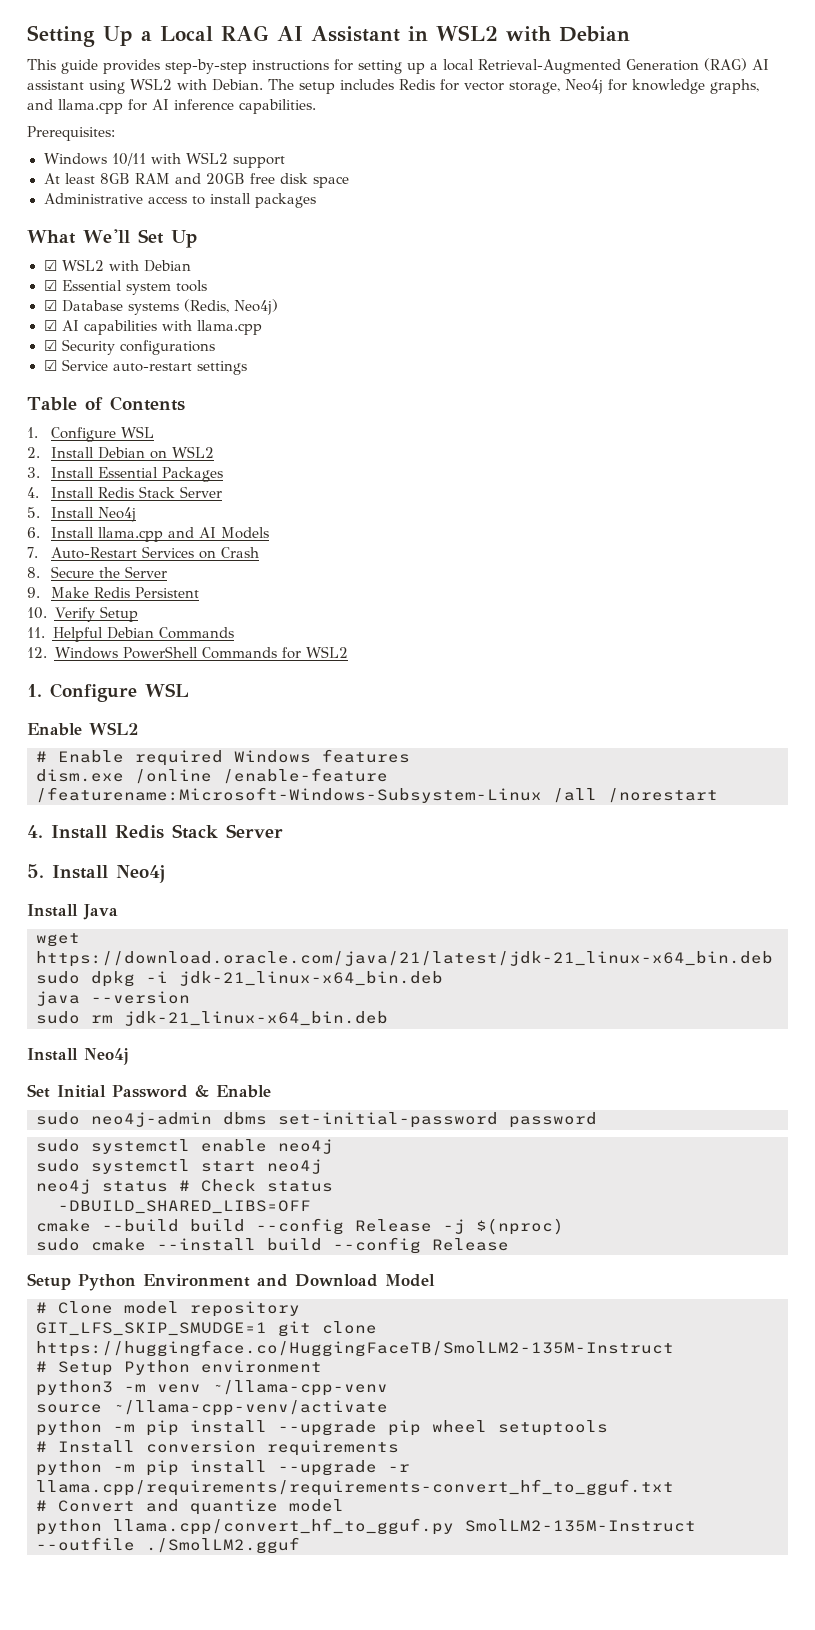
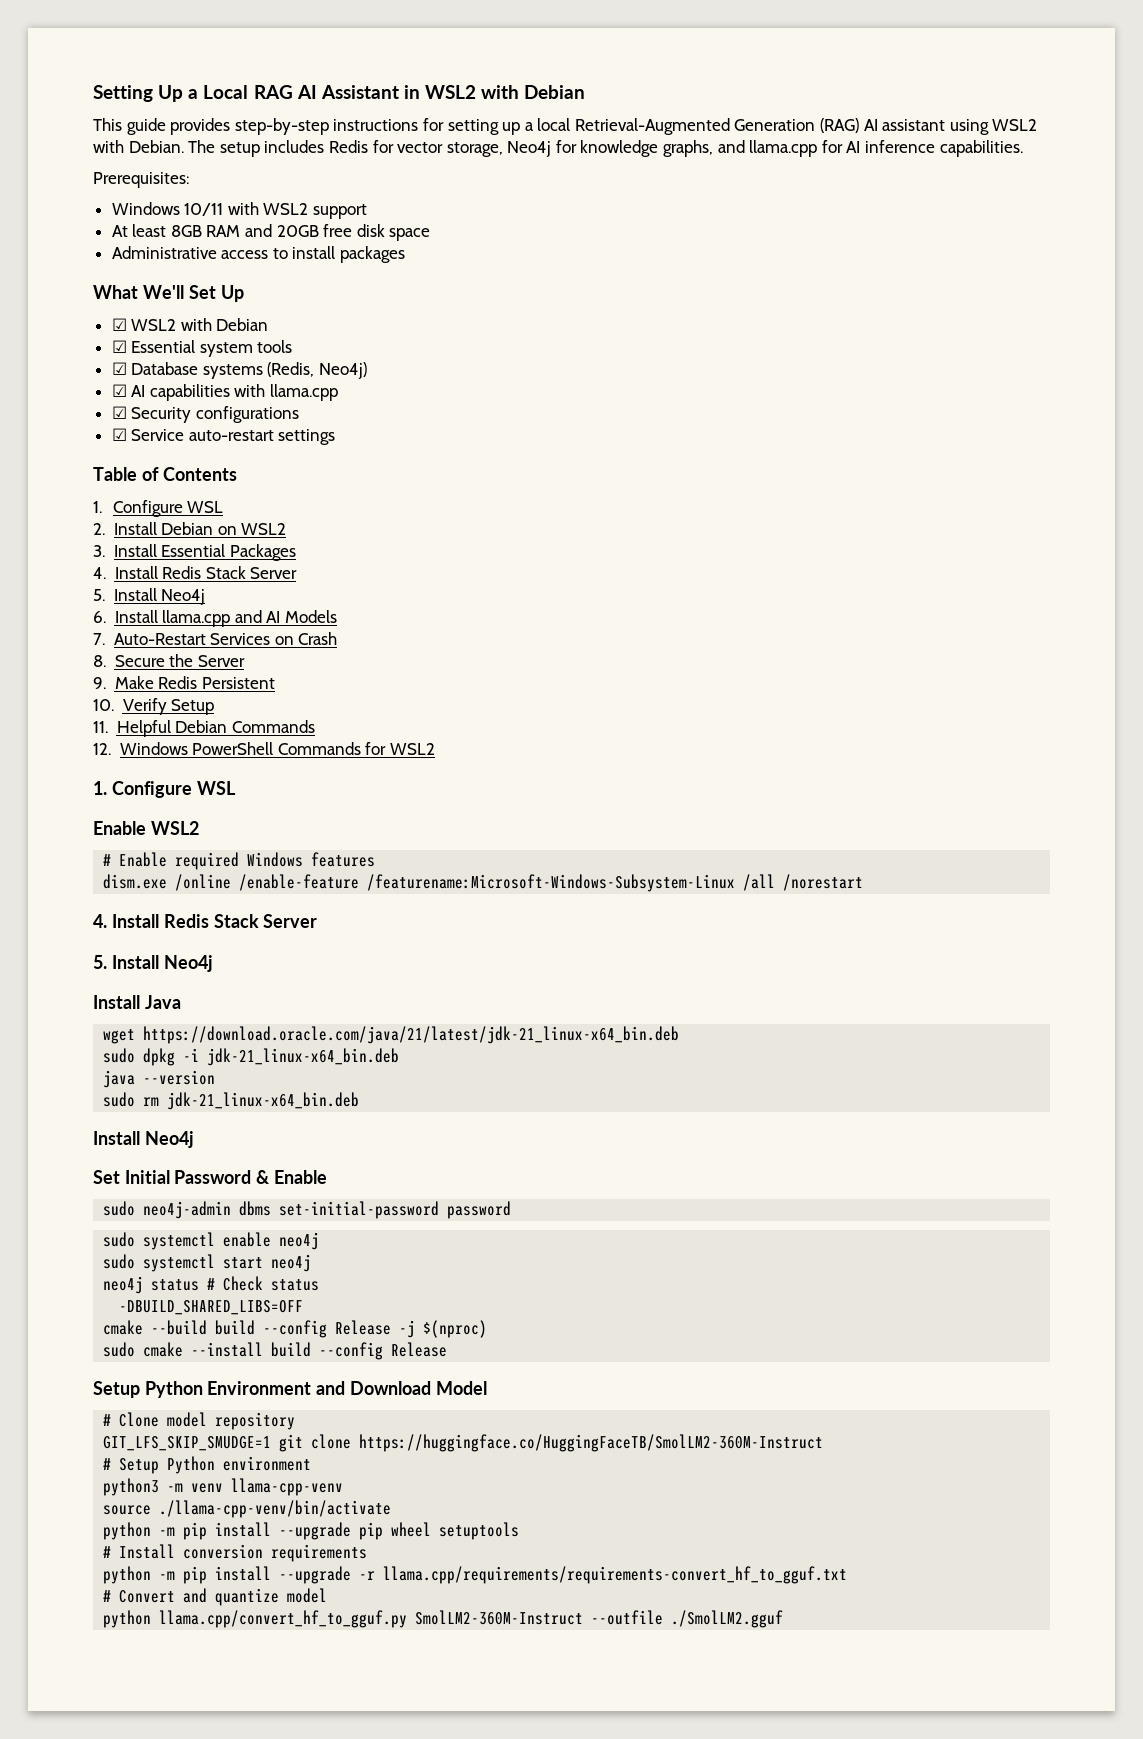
[36,1340,674,1357] https://huggingface.co/HuggingFaceTB/SmolLM2-135M-Instruct -> [359,1434,824,1452] https://huggingface.co/HuggingFaceTB/SmolLM2-360M-Instruct
[212,1380,388,1396] ~/llama-cpp-venv -> [231,1478,344,1496] llama-cpp-venv
[113,1400,388,1416] ~/llama-cpp-venv/activate -> [159,1500,392,1518] ./llama-cpp-venv/bin/activate
[465,1519,696,1532] SmolLM2-135M-Instruct -> [415,1610,584,1625] SmolLM2-360M-Instruct

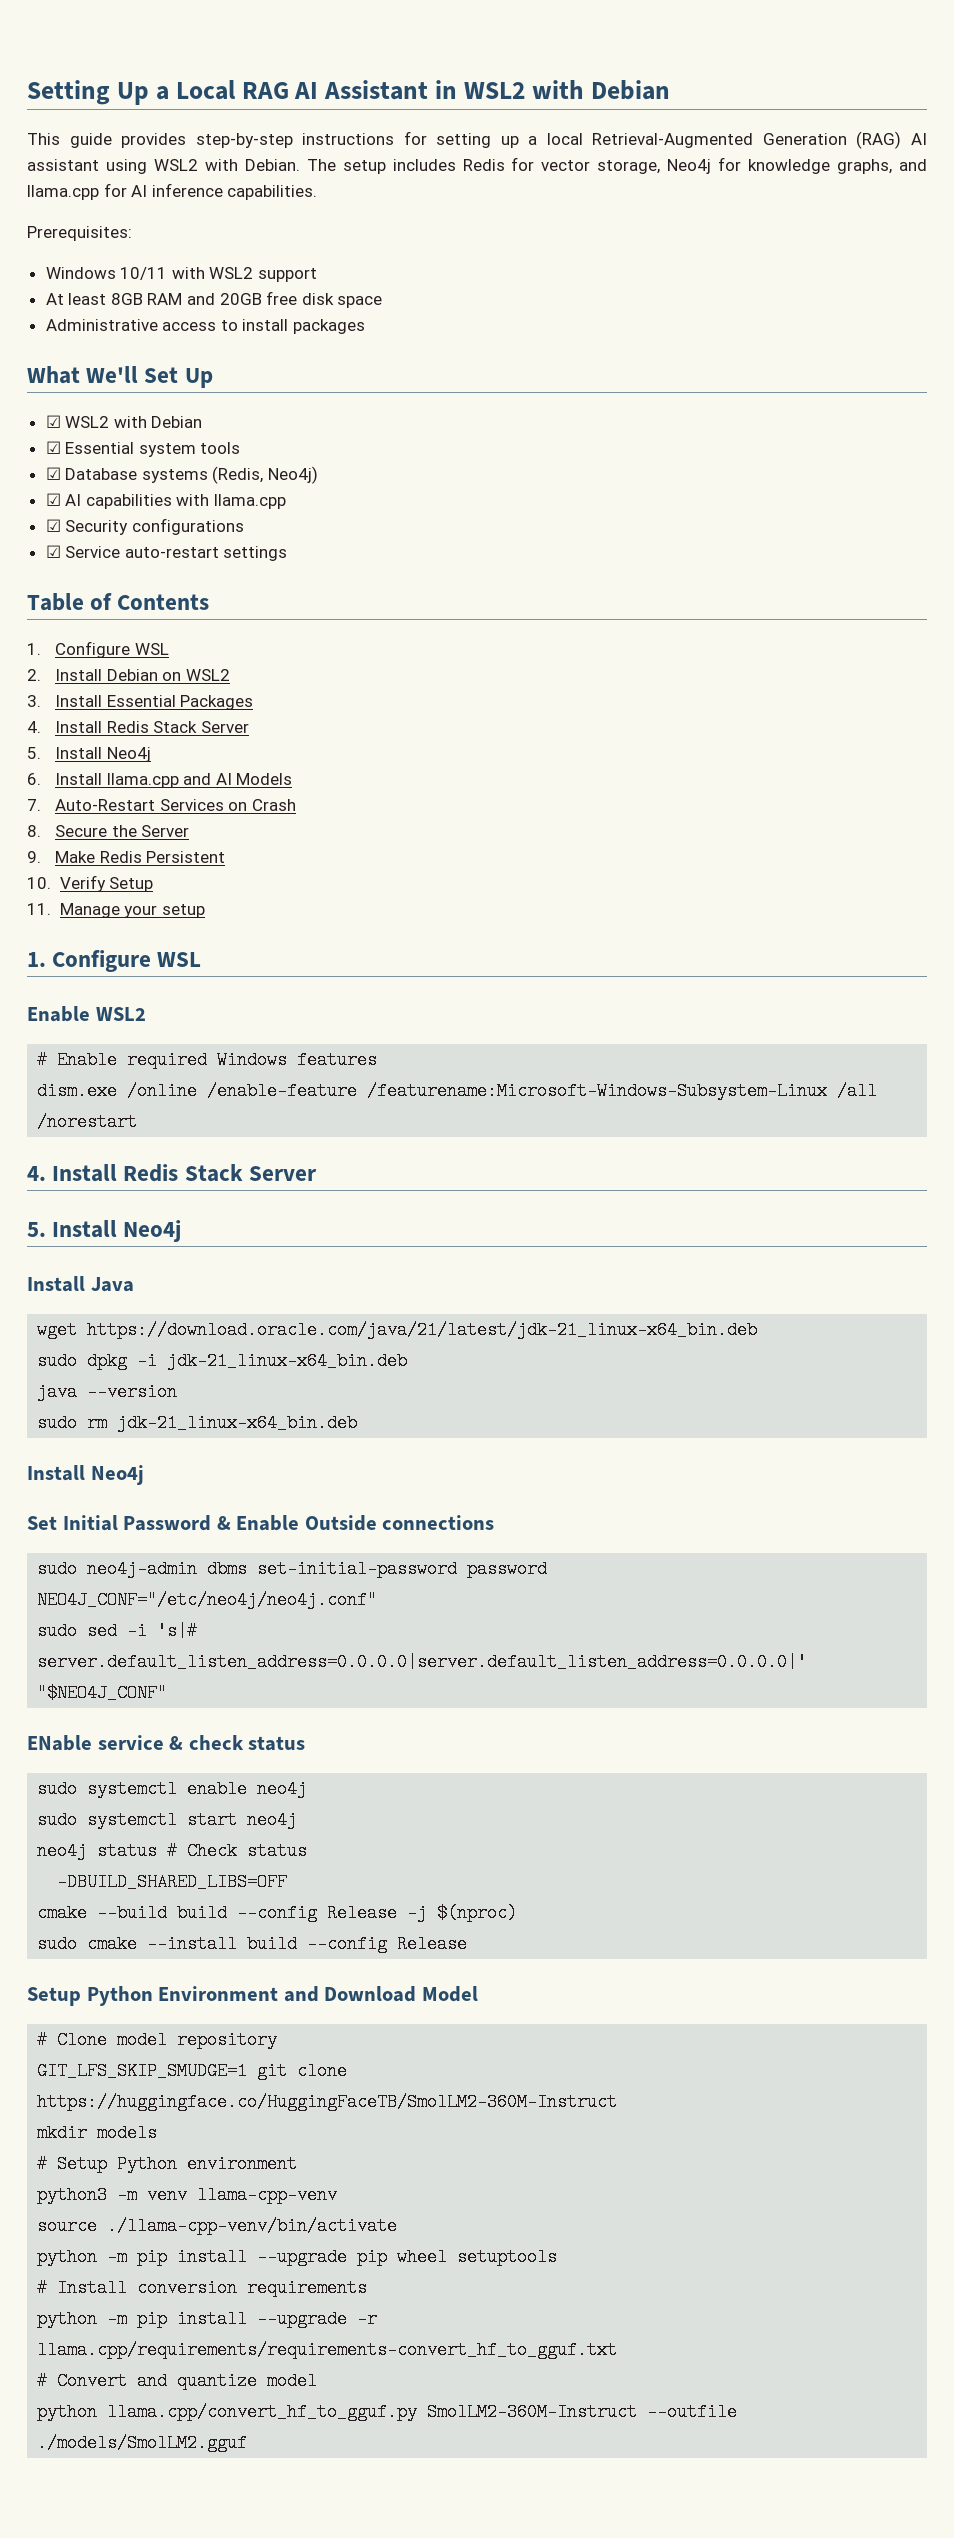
[116,720,315,737] [93,742,435,755] Helpful Debian Commands // 12. Windows PowerShell Commands for WSL2 -> [59,903,205,918] Manage your setup
(327, 1177) none -> [304,1515,495,1531] Outside connections
(512, 1210) none -> [37,1591,378,1609] [37,1622,198,1640] [37,1653,808,1671] [37,1684,168,1702] [27,1735,306,1751] // NEO4J_CONF="/etc/neo4j/neo4j.conf" // sudo sed -i 's|# server.default_listen_address=0.0.0.0|server.default_listen_address=0.0.0.0|' "$NEO4J_CONF" // ENable service & check status
(824, 1443) none -> [37,2124,158,2142] // mkdir models
[671,1610,784,1628] ./SmolLM2.gguf -> [37,2434,248,2452] ./models/SmolLM2.gguf

